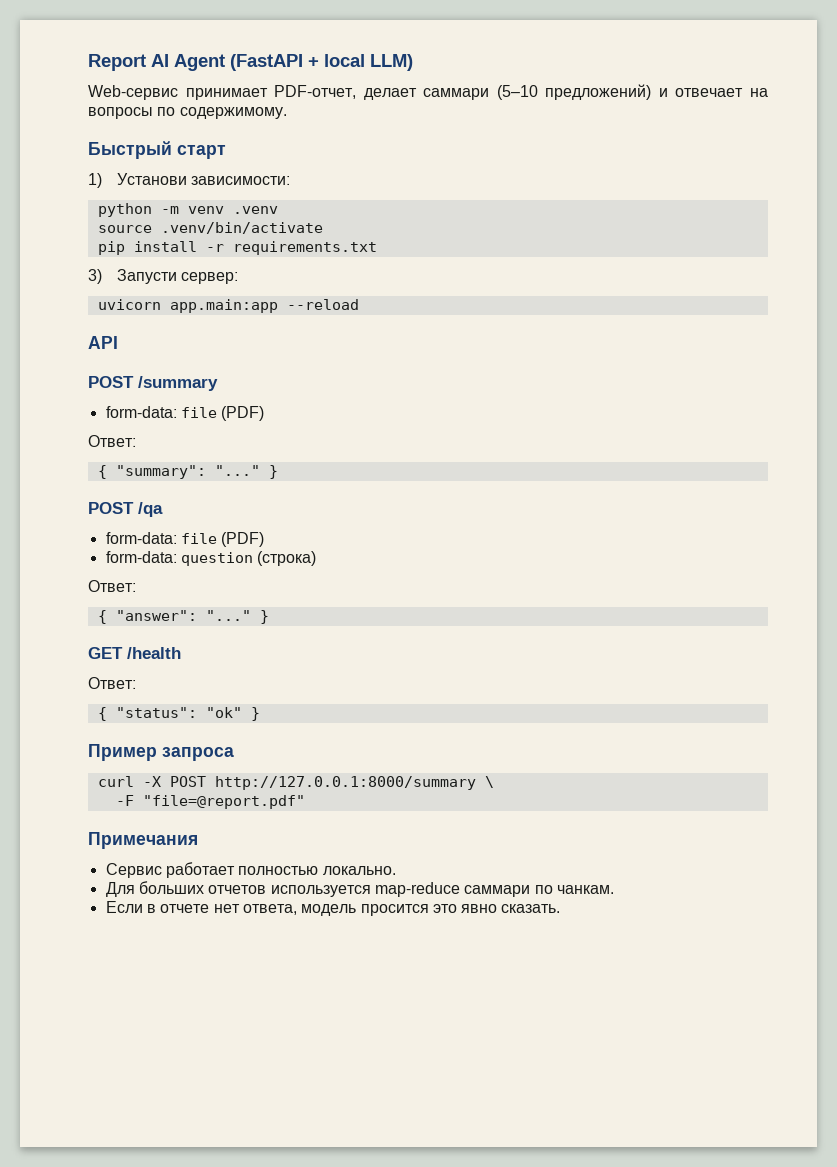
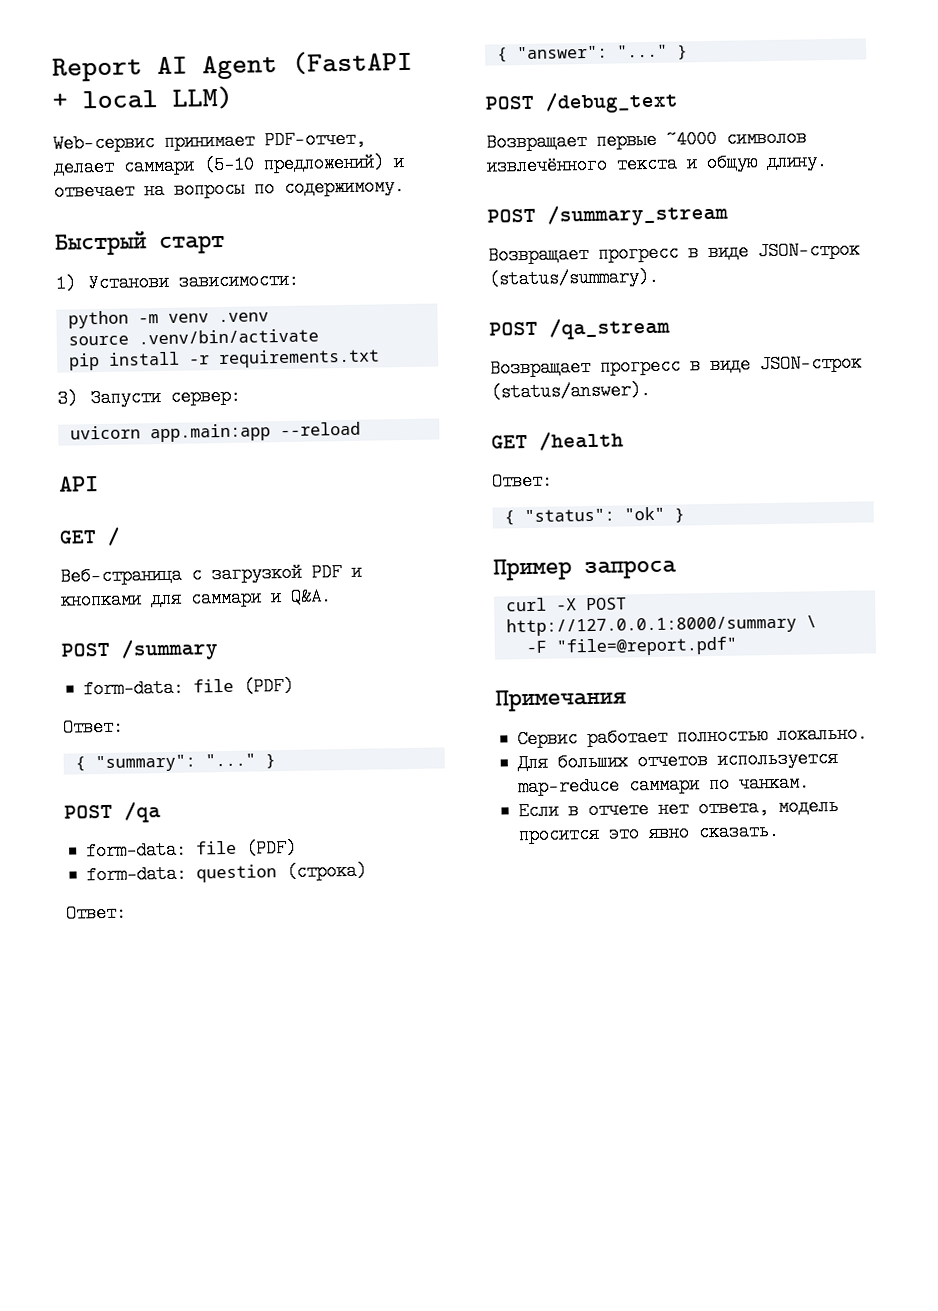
(118, 342) none -> [59,526,121,546] [60,563,362,586] [60,587,332,610] // GET / // Веб‑страница с загрузкой PDF и кнопками для саммари и Q&A.
(269, 617) none -> [485,90,679,114] [486,129,807,152] [486,152,828,176] [487,202,728,227] [488,240,860,265] [488,267,659,289] [489,316,670,340] [490,353,862,378] [490,380,651,402] // POST /debug_text // Возвращает первые ~4000 символов извлечённого текста и общую длину. // POST /summary_stream // Возвращает прогресс в виде JSON‑строк (status/summary). // POST /qa_stream // Возвращает прогресс в виде JSON‑строк (status/answer).

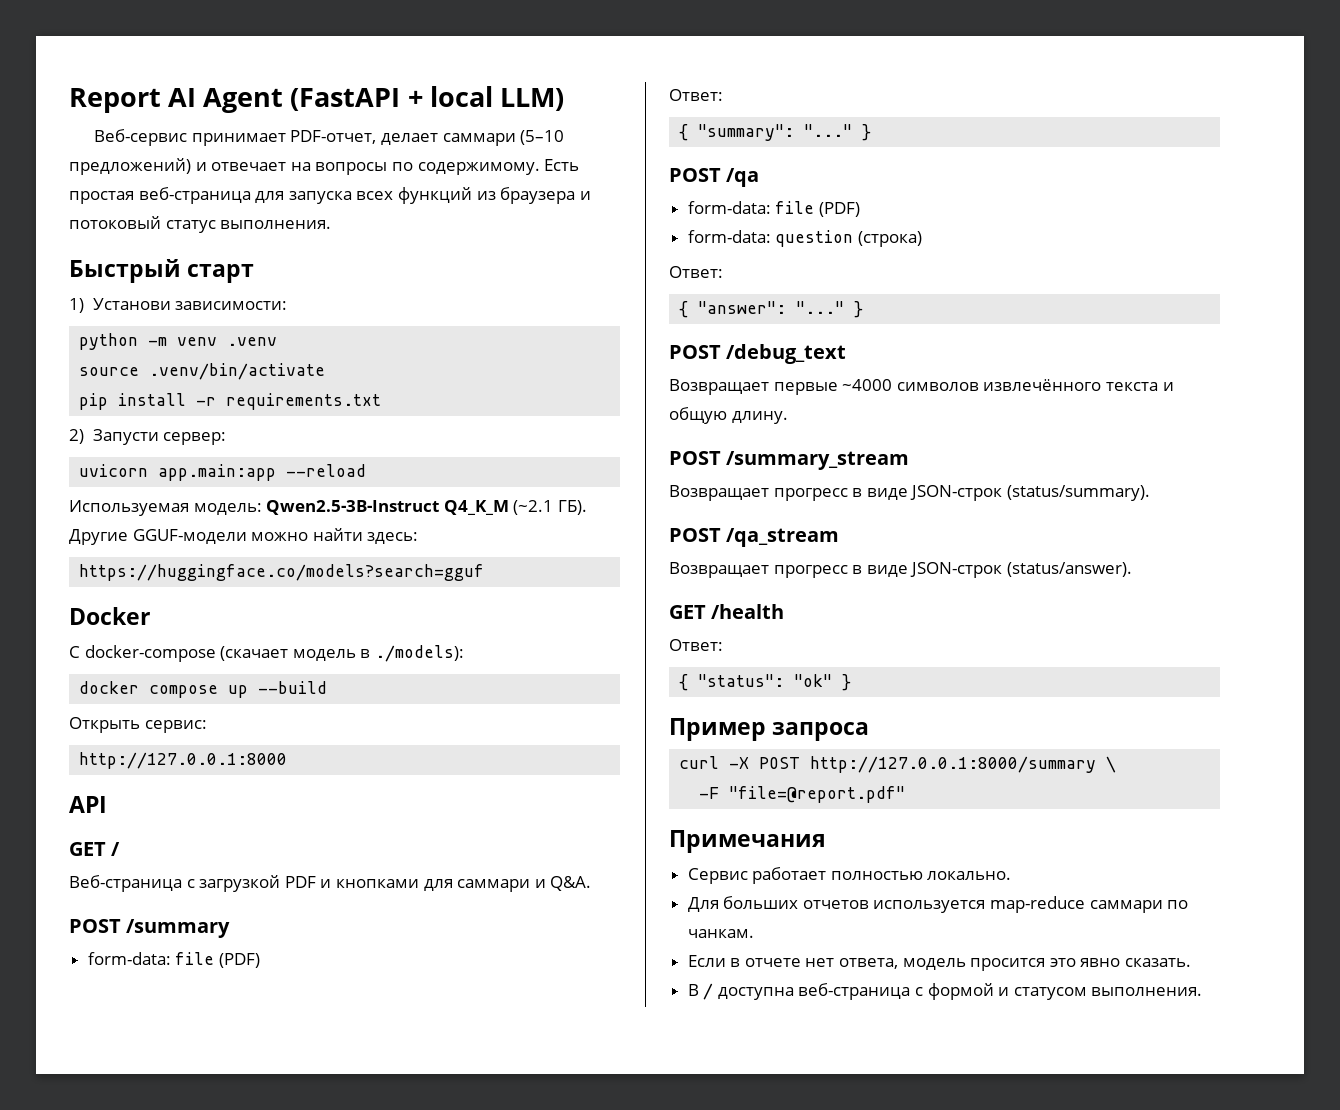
[53,133,155,153] Web‑сервис -> [94,129,188,146] Веб‑сервис
(405, 186) none -> [544,159,580,171] [69,187,591,204] [69,216,332,233] Есть простая веб‑страница для запуска всех функций из браузера и потоковый статус выполнения.
[57,389,78,408] 3) -> [69,429,84,444] 2)
(361, 429) none -> [69,500,587,516] [69,528,419,545] [79,564,485,581] [69,607,150,625] [69,645,464,662] [79,681,328,698] [69,717,207,733] [79,752,288,769] // Используемая модель: Qwen2.5‑3B‑Instruct Q4_K_M (~2.1 ГБ). Другие GGUF‑модели можно найти здесь: // https://huggingface.co/models?search=gguf // Docker // С docker‑compose (скачает модель в ./models): // docker compose up --build // Открыть сервис: // http://127.0.0.1:8000
(781, 831) none -> [687,983,1203,1000] // В / доступна веб‑страница с формой и статусом выполнения.

